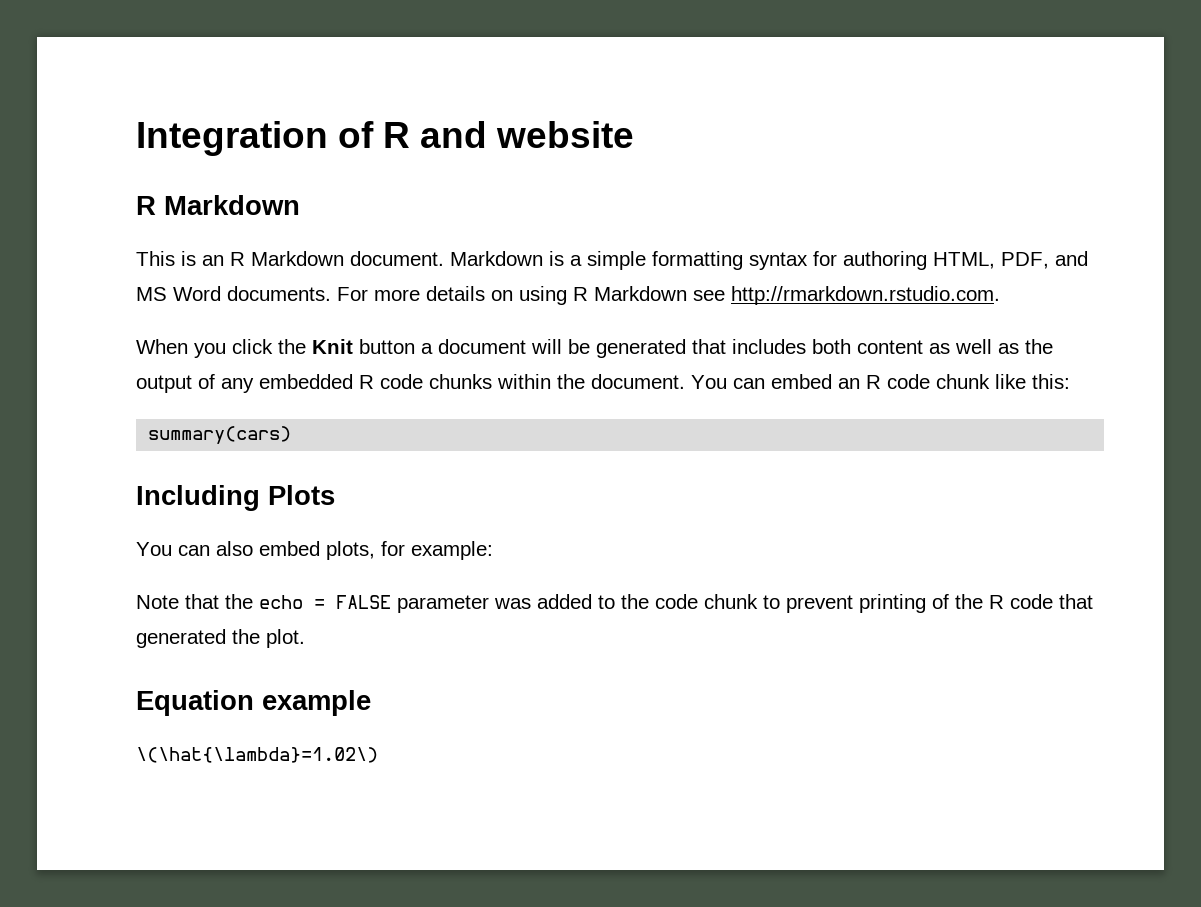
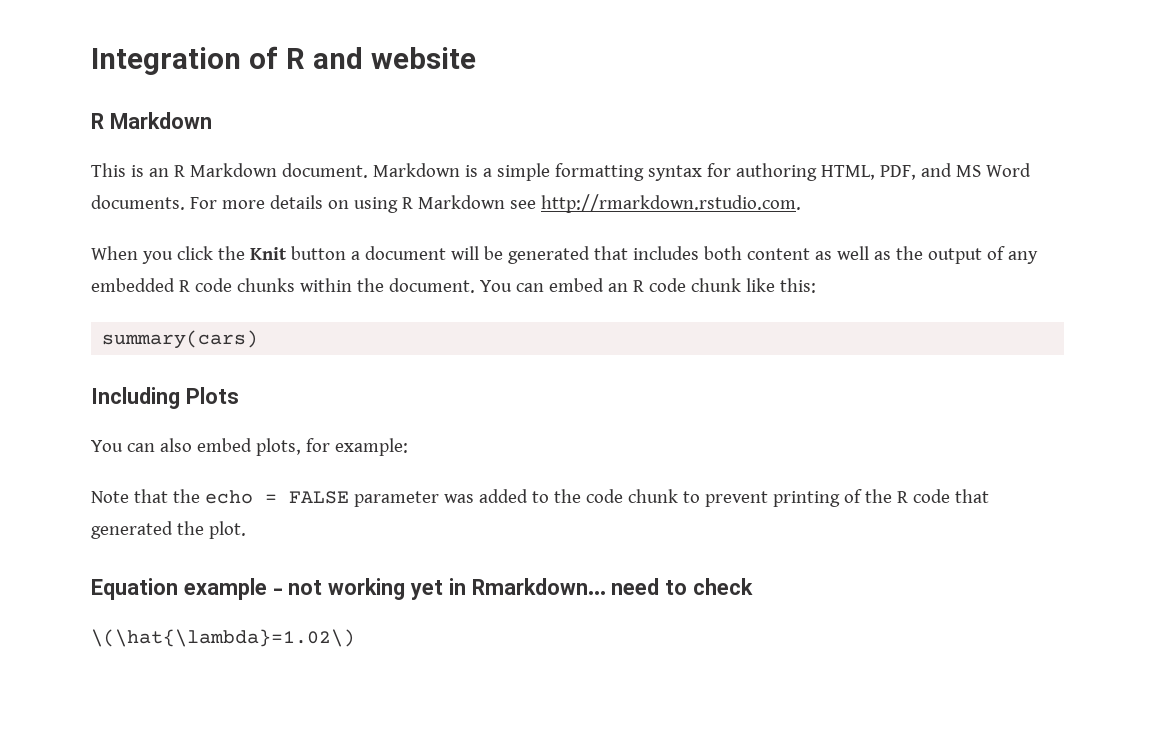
(371, 703) none -> [272,578,754,600] - not working yet in Rmarkdown... need to check

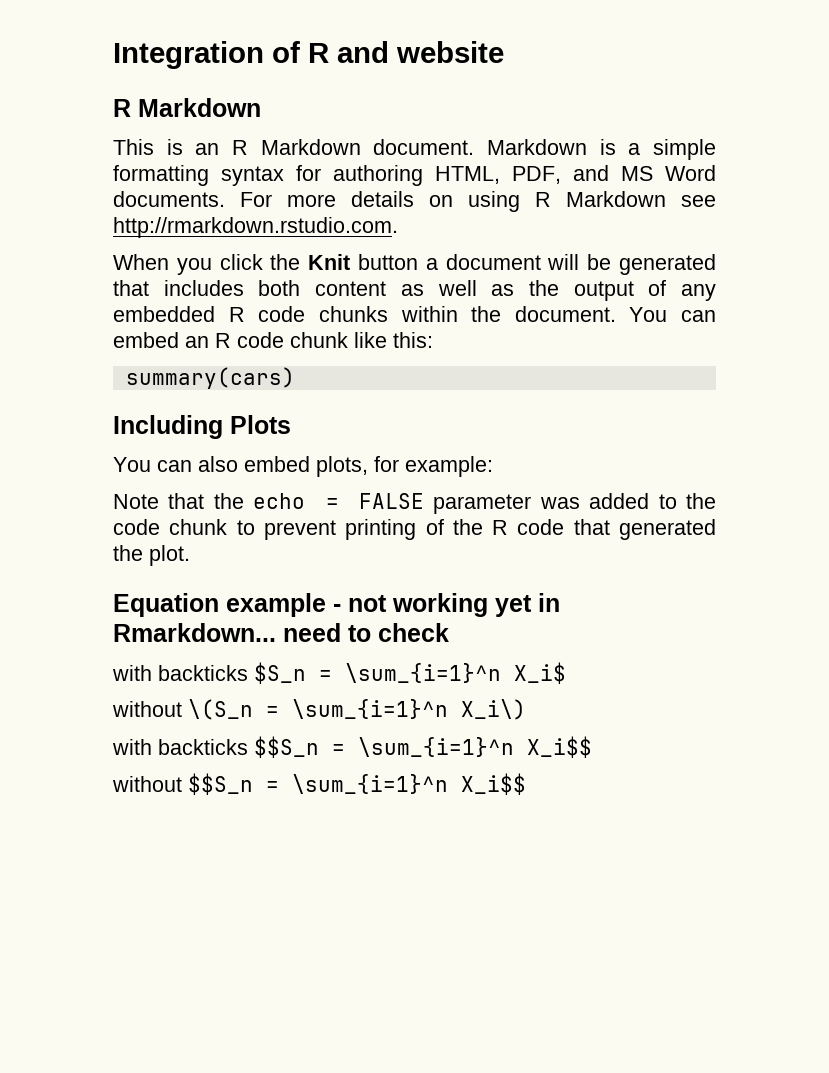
[91,629,355,647] \(\hat{\lambda}=1.02\) -> [112,662,566,684] [112,699,526,720] [112,736,592,758] [112,773,526,795] with backticks $S_n = \sum_{i=1}^n X_i$ // without \(S_n = \sum_{i=1}^n X_i\) // with backticks $$S_n = \sum_{i=1}^n X_i$$ // without $$S_n = \sum_{i=1}^n X_i$$

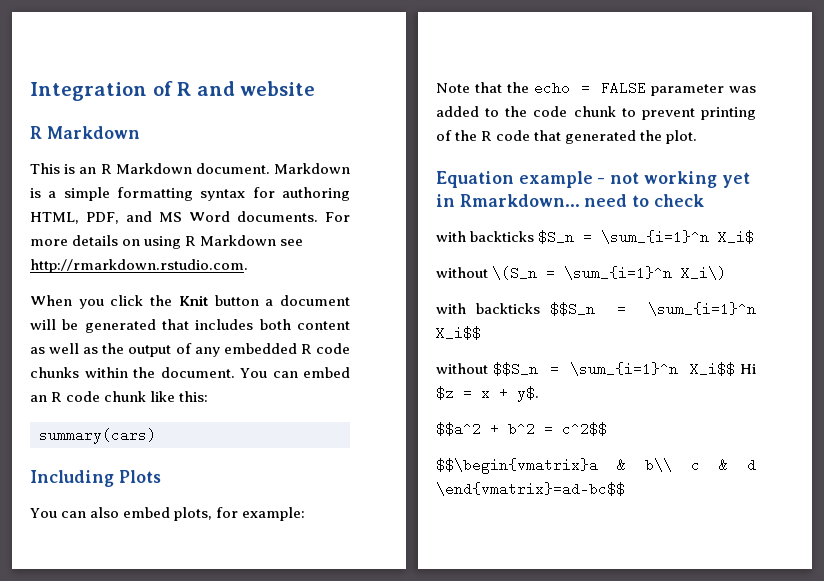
(526, 784) none -> [740,364,756,374] [436,386,539,402] [436,422,607,436] [436,458,756,474] [436,482,625,496] Hi $z = x + y$. // $$a^2 + b^2 = c^2$$ // $$\begin{vmatrix}a & b\\ c & d \end{vmatrix}=ad-bc$$

